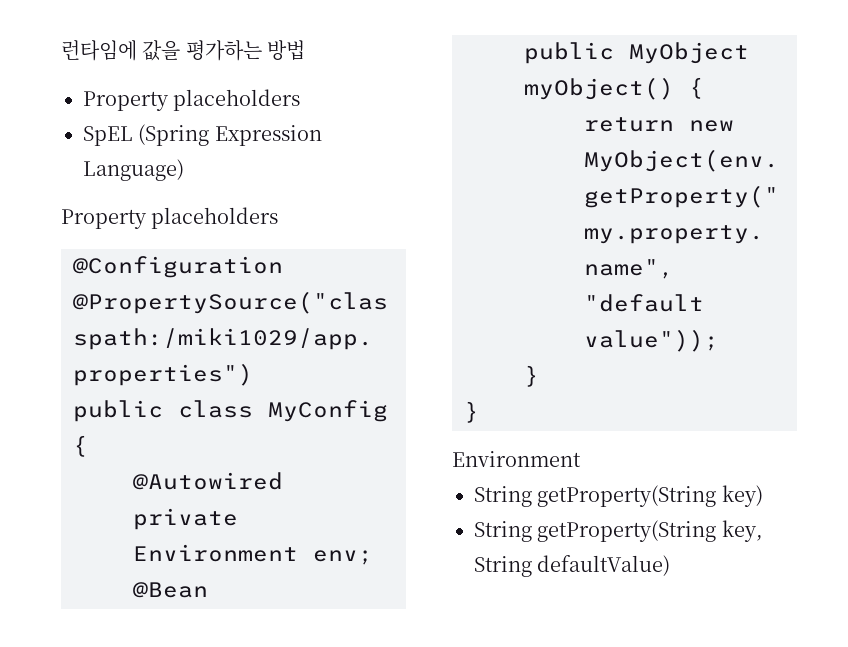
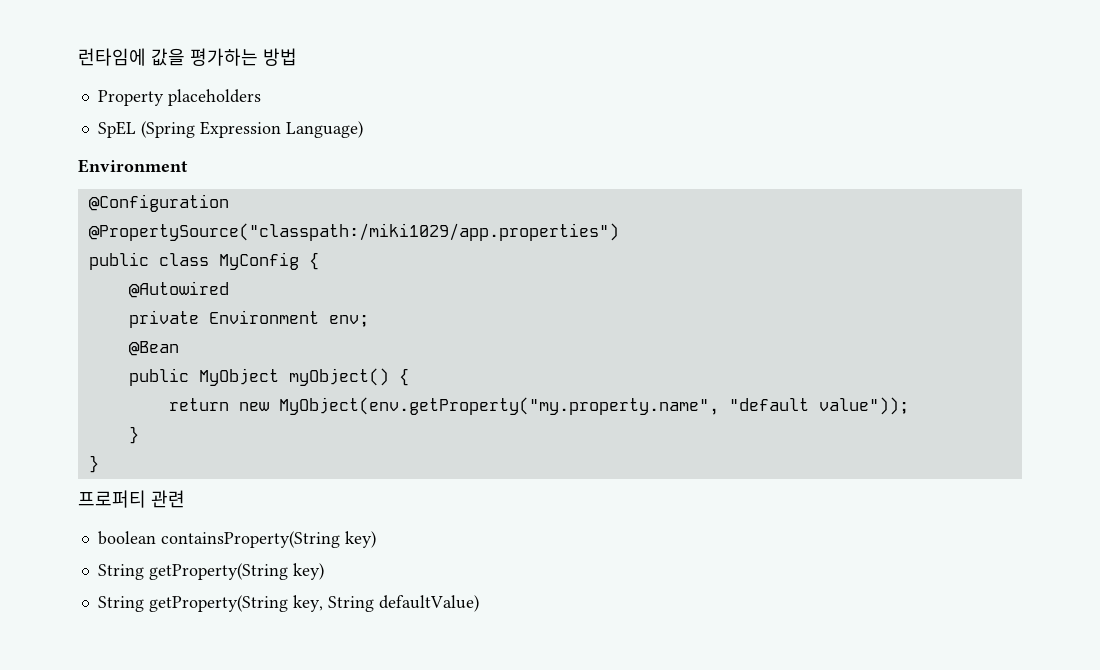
[61,207,279,229] Property placeholders -> [78,159,188,173] Environment
[452,451,581,467] Environment -> [78,490,185,508] [97,531,376,548] 프로퍼티 관련 // boolean containsProperty(String key)

